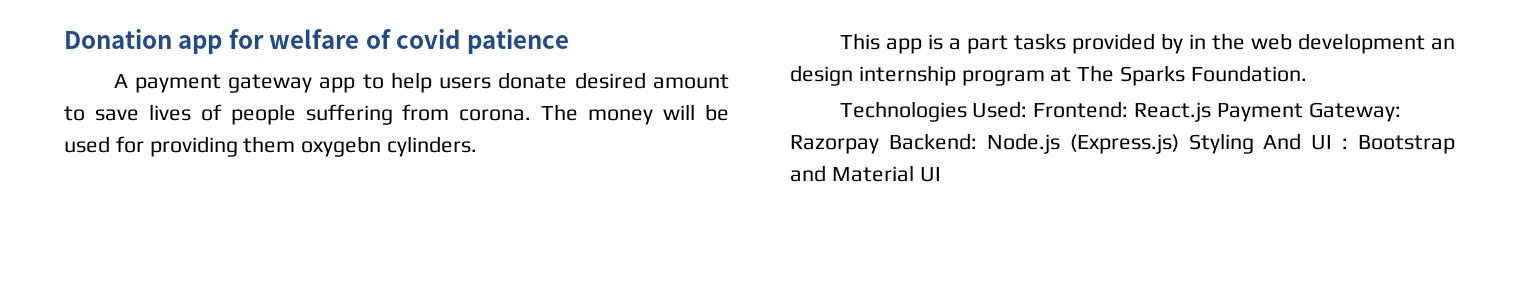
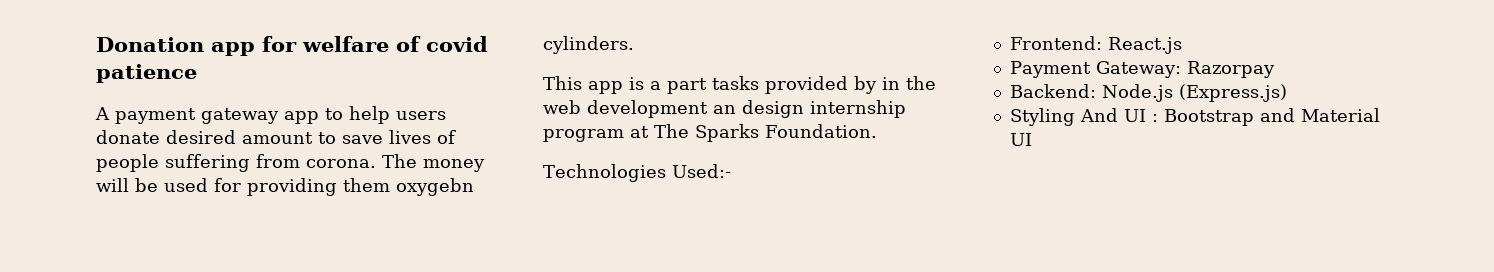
[972,101,1028,118] Used: -> [671,164,731,178] Used:- //
(1211, 112) none -> (1182, 45) //
(879, 144) none -> (1275, 69) //
(1179, 144) none -> (1287, 93) //

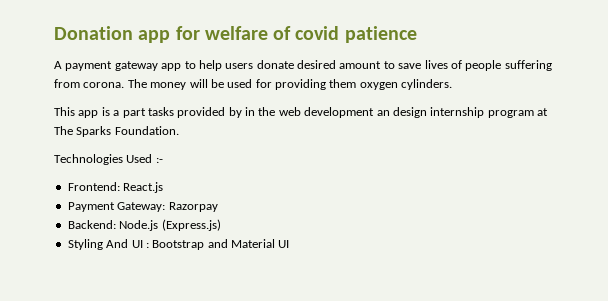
[396,178,474,196] oxygebn -> [359,82,398,90] oxygen
[671,164,731,178] Used:- -> [126,154,163,163] Used :-

